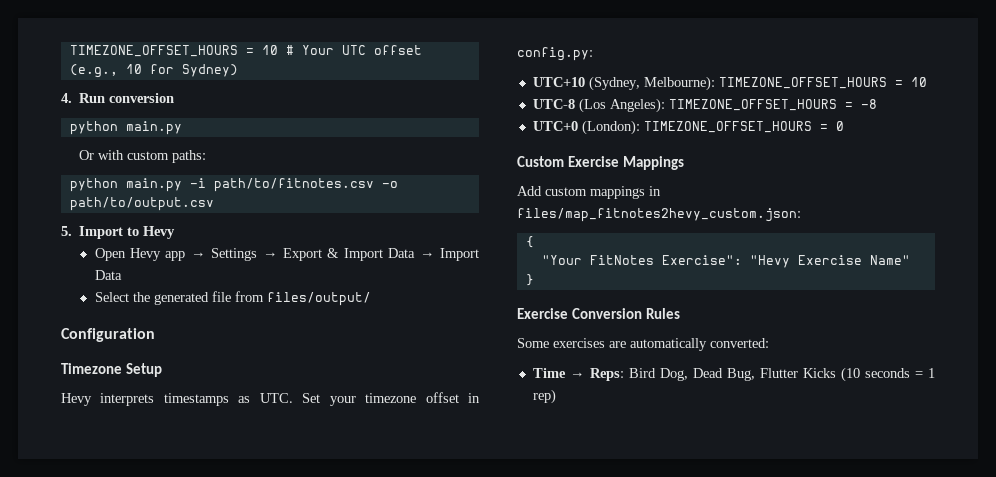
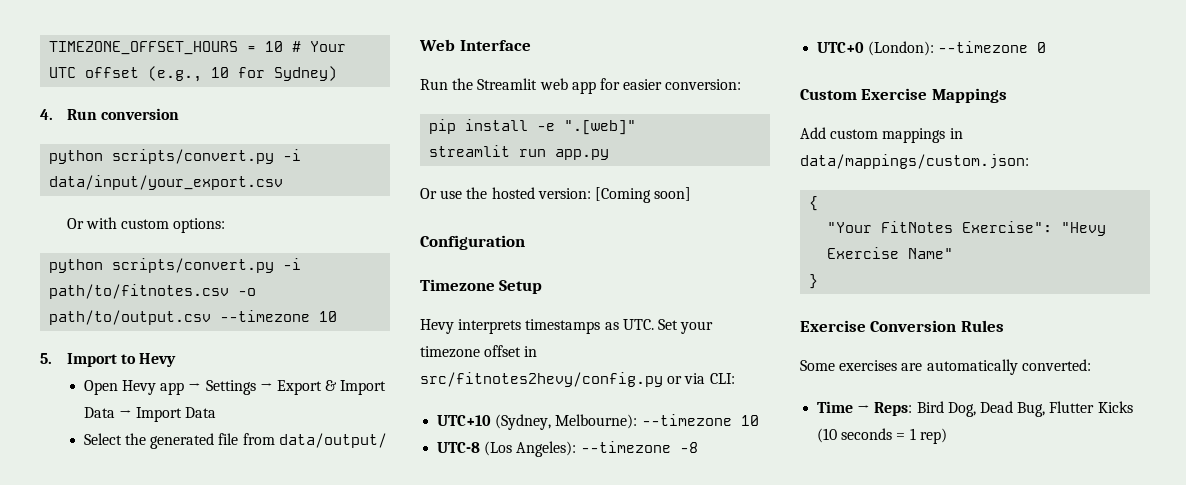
[125,121,182,135] main.py -> [112,149,302,164] [49,175,284,190] scripts/convert.py -i data/input/your_export.csv
[171,150,206,163] [69,178,182,192] paths: // python main.py -> [173,218,226,233] [49,258,275,273] options: // python scripts/convert.py
(214, 204) none -> [220,310,338,322] --timezone 10
[266,292,371,306] files/output/ -> [278,433,387,448] [419,39,531,51] [420,78,742,94] [429,119,637,135] [429,145,610,160] [420,187,692,203] data/output/ // Web Interface // Run the Streamlit web app for easier conversion: // pip install -e ".[web]" // streamlit run app.py // Or use the hosted version: [Coming soon]
[517,47,593,61] config.py: -> [420,372,735,387] src/fitnotes2hevy/config.py or via CLI:
[718,77,903,89] TIMEZONE_OFFSET_HOURS = -> [641,414,732,426] --timezone
[668,99,853,111] TIMEZONE_OFFSET_HOURS = -> [580,441,671,453] --timezone
[643,121,828,133] TIMEZONE_OFFSET_HOURS = -> [938,41,1029,53] --timezone
[517,208,801,222] files/map_fitnotes2hevy_custom.json: -> [800,154,1029,169] data/mappings/custom.json:

